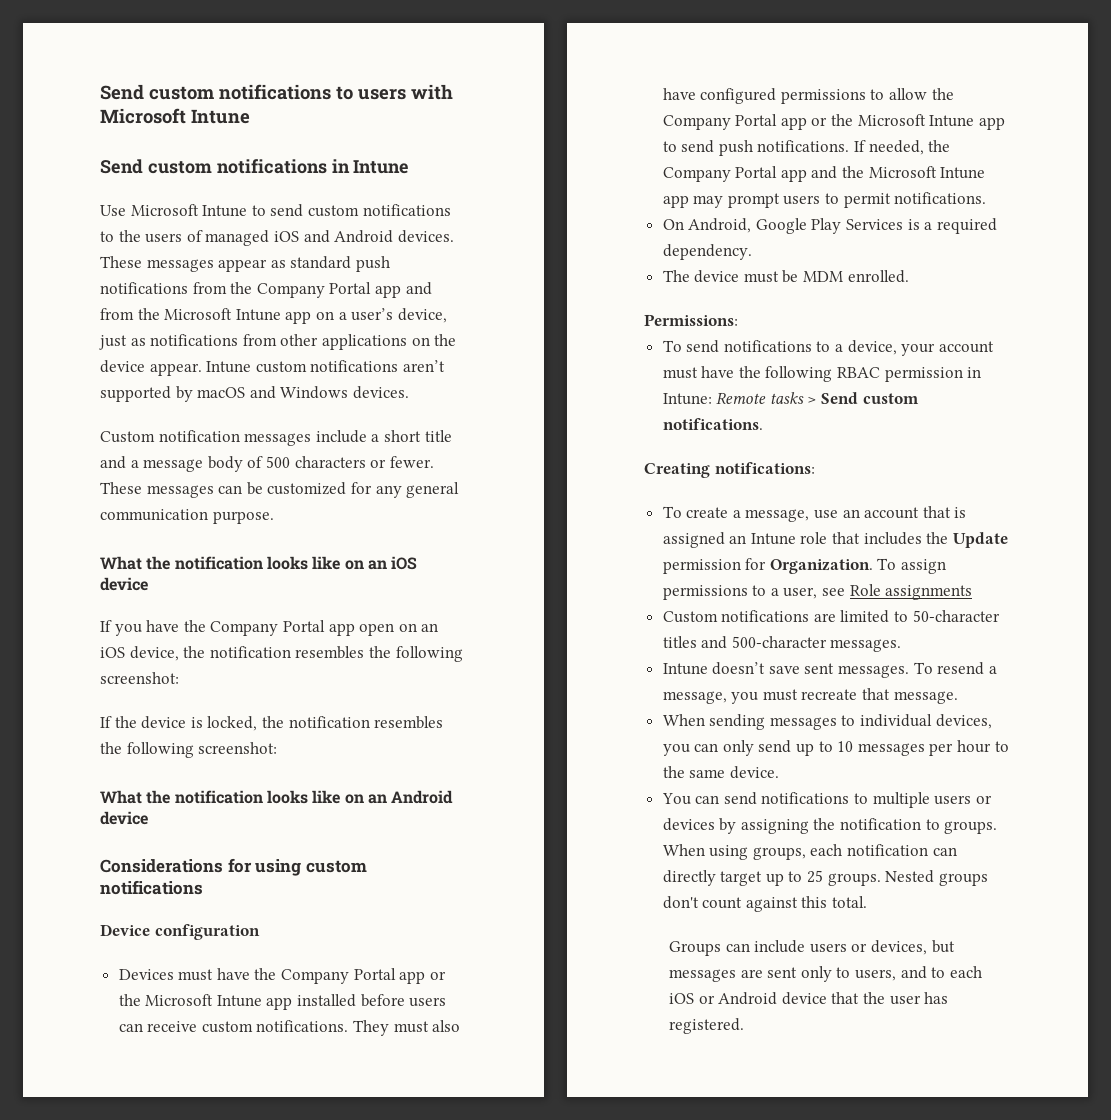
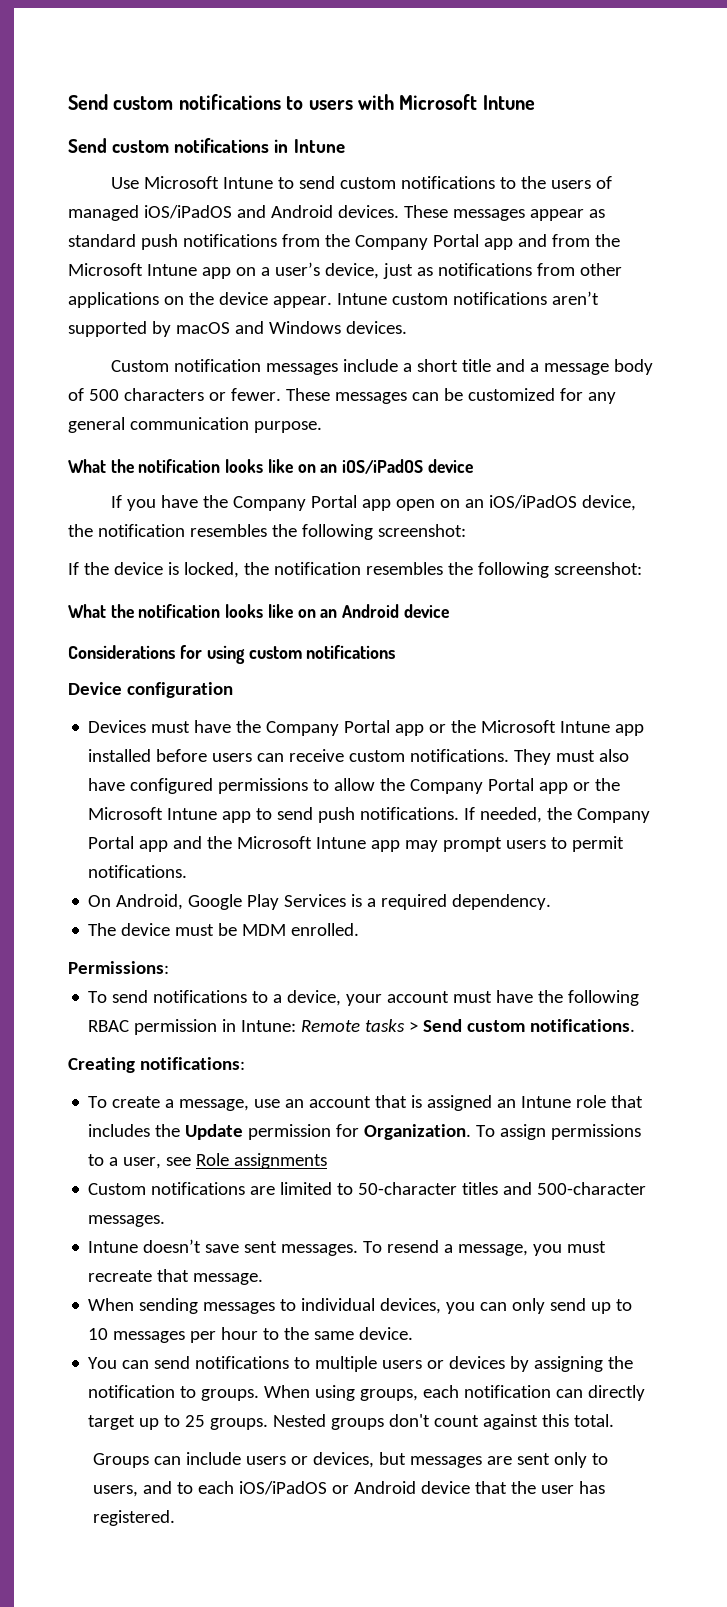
[273,231,299,242] iOS -> [143,205,232,219] iOS/iPadOS
[391,556,418,570] iOS -> [342,459,424,474] iOS/iPadOS
[100,647,125,658] iOS -> [489,495,578,509] iOS/iPadOS
[669,993,695,1004] iOS -> [238,1481,327,1495] iOS/iPadOS

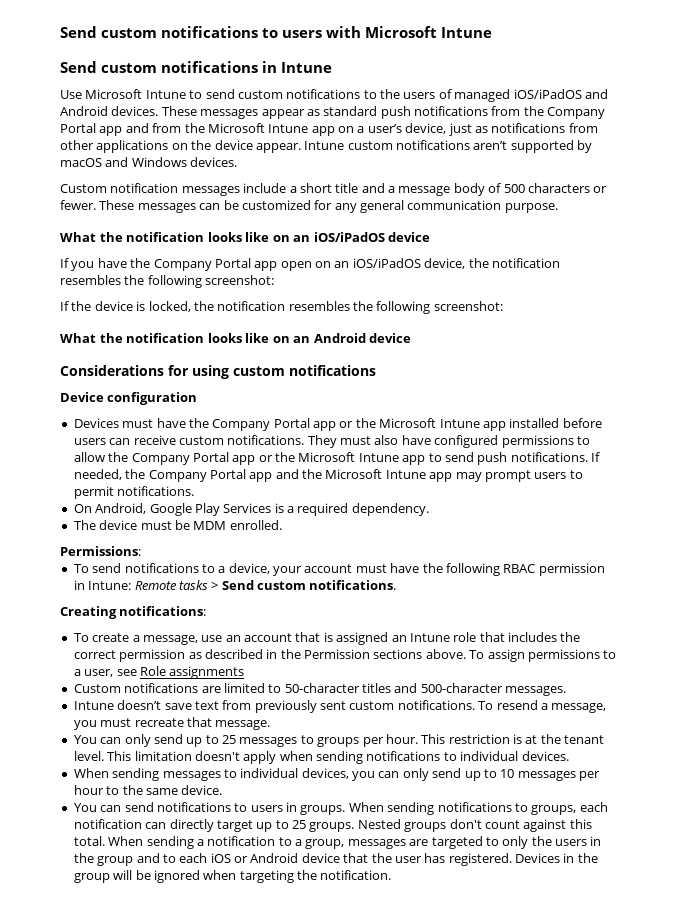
[185,1124,472,1140] Update permission for Organization. -> [73,649,466,662] correct permission as described in the Permission sections above.
[244,1241,359,1256] sent messages. -> [194,700,475,713] text from previously sent custom notifications.
(264, 1279) none -> [73,734,605,747] [73,751,569,764] // You can only send up to 25 messages to groups per hour. This restriction is at the tenant level. This limitation doesn't apply when sending notifications to individual devices.
[315,1356,634,1372] [88,1385,356,1401] multiple users or devices by assigning the notification to groups. When using -> [250,802,528,815] users in groups. When sending notifications to
[92,1452,608,1468] [92,1485,138,1497] // Groups can include users or devices, but messages are sent only to users, -> [108,836,602,849] [73,853,134,866] When sending a notification to a group, messages are targeted to only the users in the group
[238,1481,327,1495] iOS/iPadOS -> [210,853,231,863] iOS
(175, 1518) none -> [515,853,598,863] [73,870,392,883] Devices in the group will be ignored when targeting the notification.

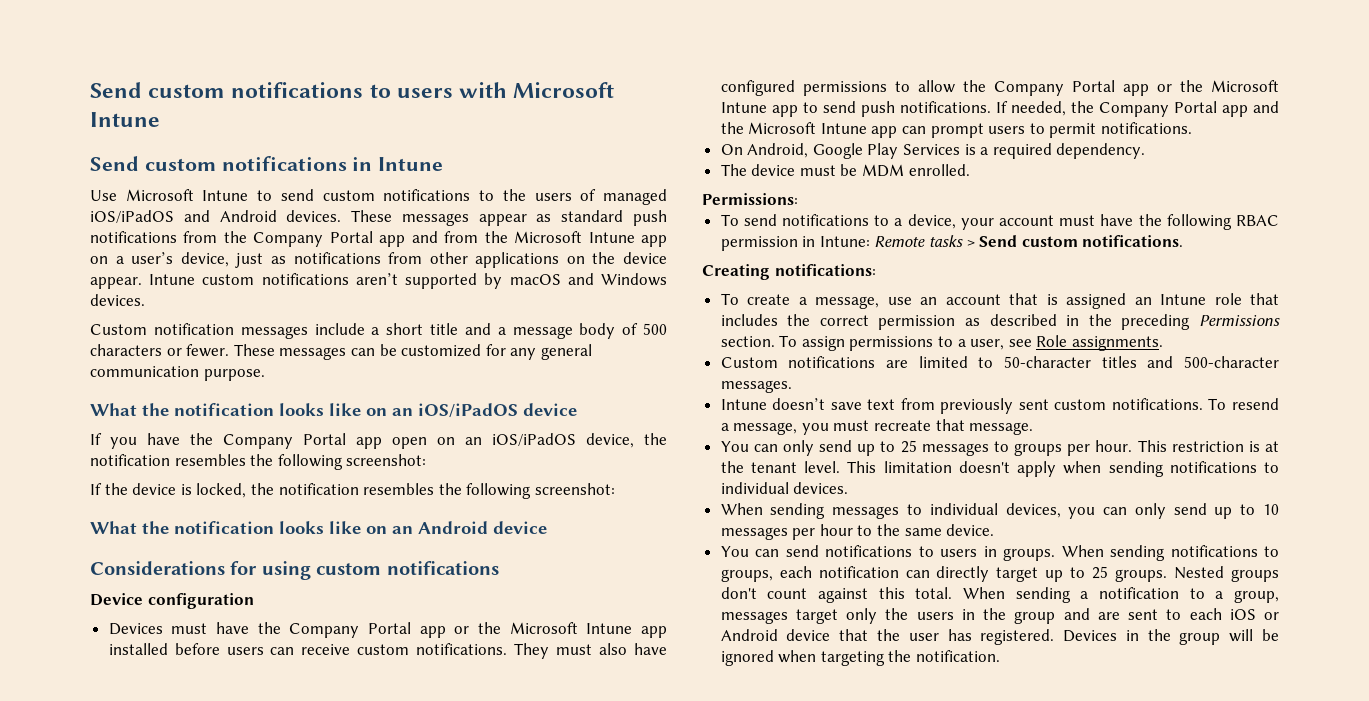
[455,472,482,482] may -> [902,126,927,134] can
[304,649,466,659] Permission sections above. -> [1121,314,1280,330] [720,336,775,347] preceding Permissions section.
[169,666,245,679] assignments -> [1072,336,1164,351] assignments.
[409,836,499,849] are targeted to -> [795,609,838,624] target
(160, 858) none -> [1097,609,1159,620] are sent

